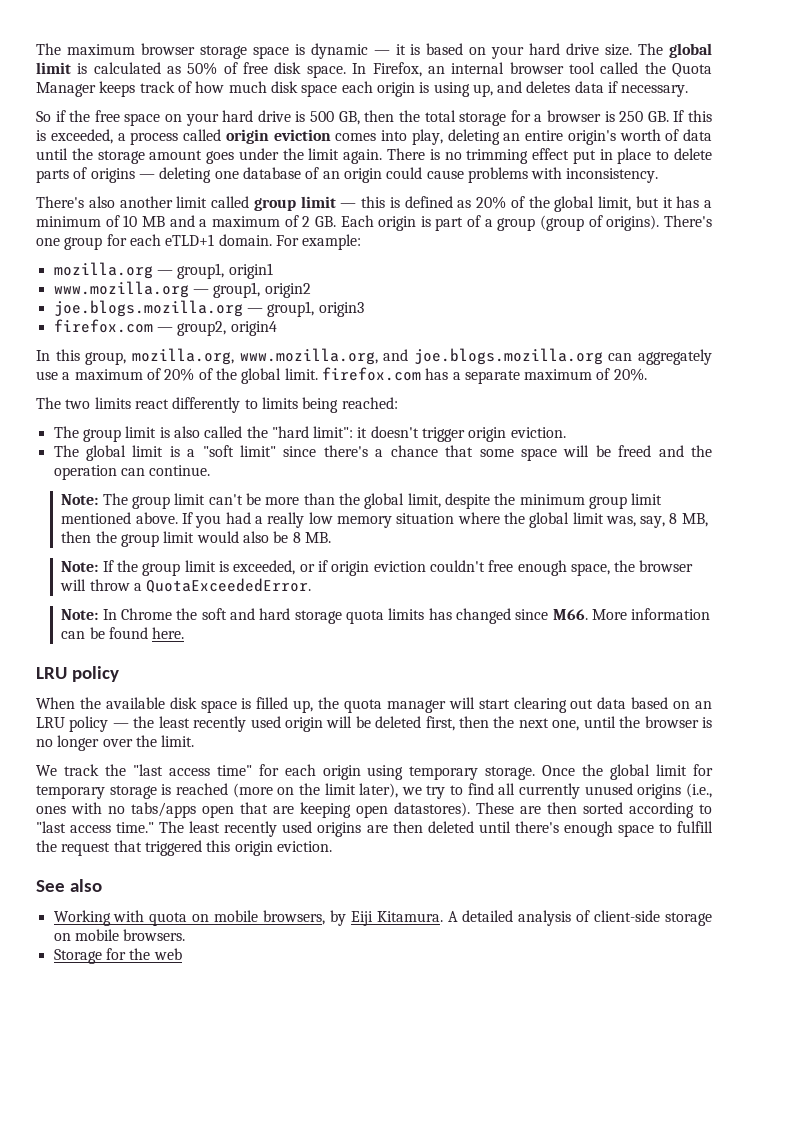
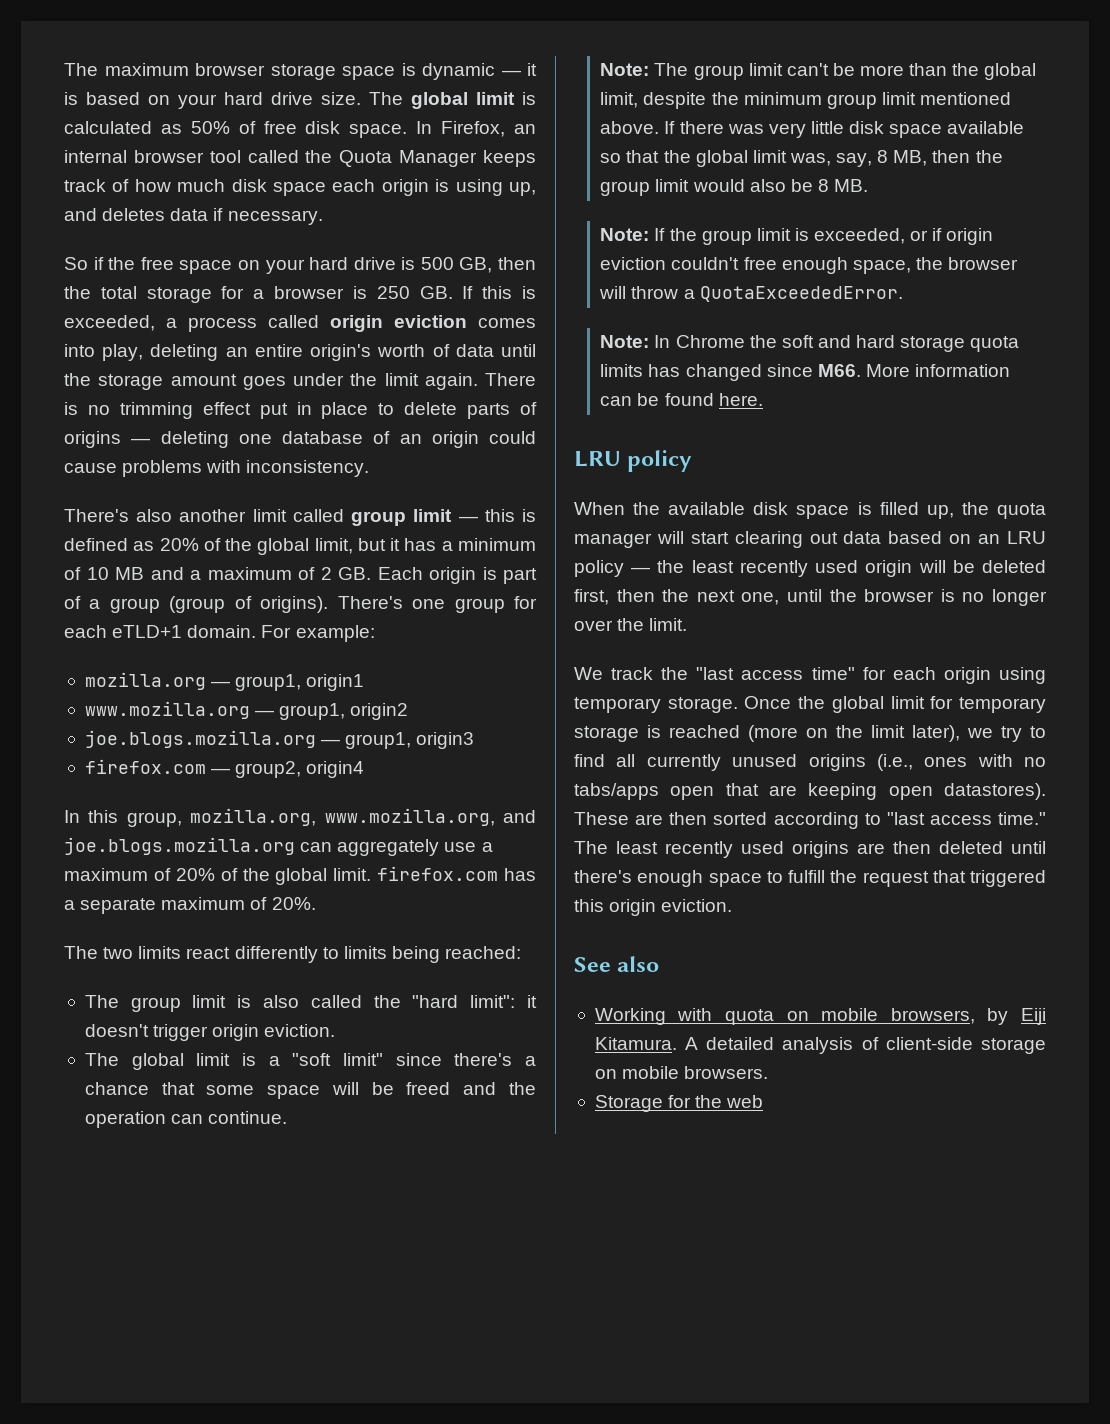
[195,512,500,528] you had a really low memory situation where -> [679,121,1025,138] [600,150,660,163] there was very little disk space available so that

